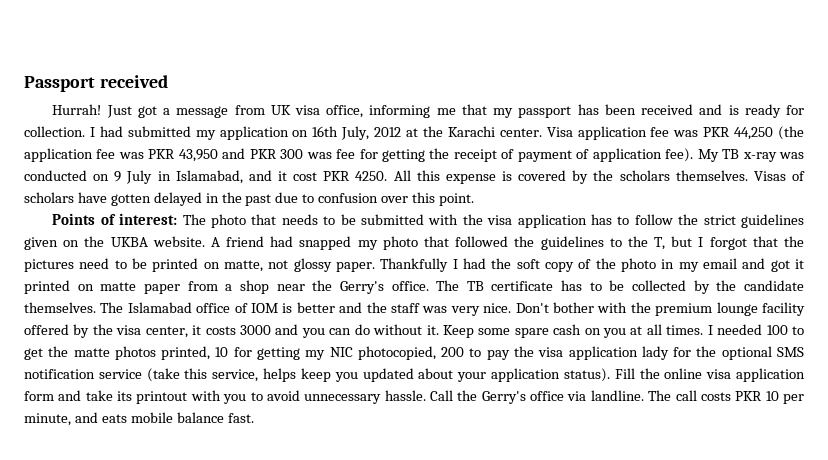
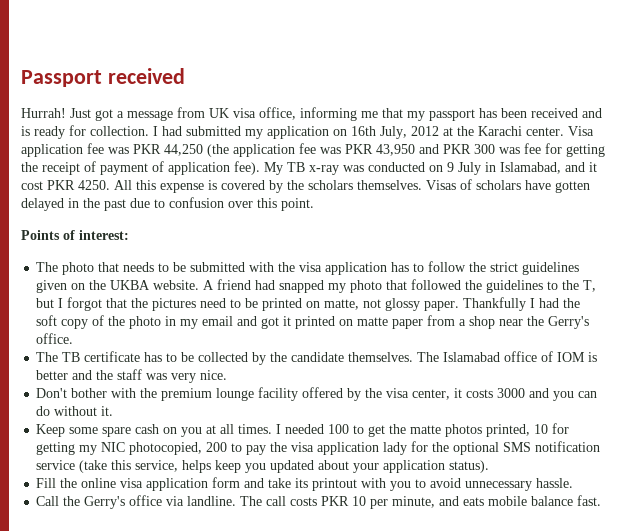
(178, 219) none -> (129, 235) //
(429, 286) none -> (74, 338) //
(512, 308) none -> (228, 375) //
(439, 330) none -> (114, 411) //
(610, 375) none -> (490, 466) //
(426, 395) none -> (574, 483) //

